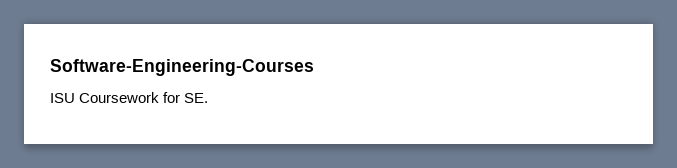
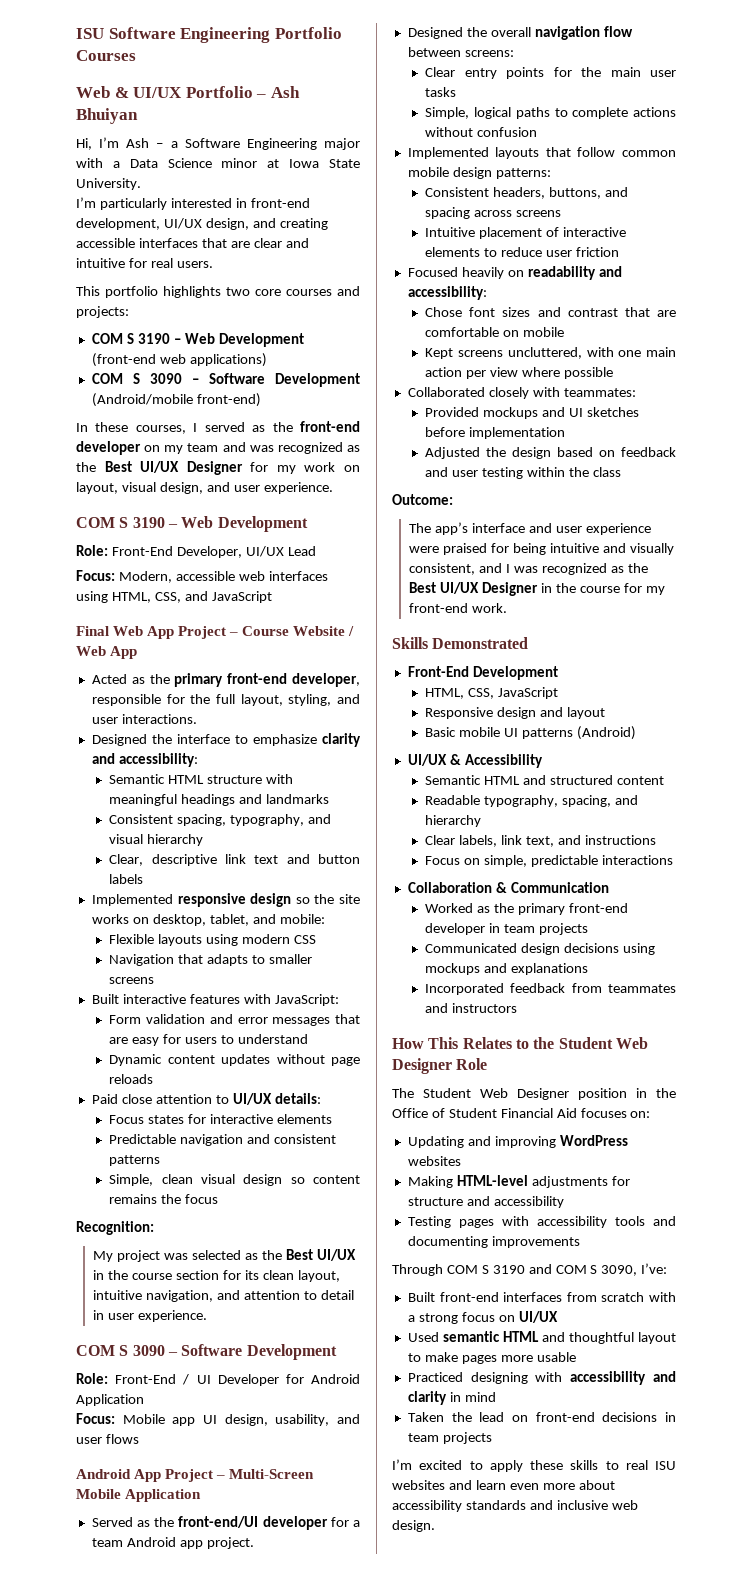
[50,59,314,76] [50,92,209,103] Software-Engineering-Courses // ISU Coursework for SE. -> [76,27,342,43] [76,50,136,61] [76,86,300,98] [76,108,138,124] [76,137,360,150] [76,158,360,168] [76,178,141,190] [76,197,310,210] [76,218,328,230] [76,238,309,248] [76,258,213,268] [76,286,360,298] [76,306,129,318] [91,333,304,347] [91,353,267,367] [91,373,360,387] [91,393,261,407] [76,421,361,434] [76,441,361,455] [76,461,360,475] [76,482,333,494] [76,516,308,532] [76,545,316,558] [76,570,328,583] [76,591,272,603] [76,626,355,639] [76,646,138,659] [91,673,360,687] [91,694,361,706] [91,714,197,724] [91,733,361,747] [91,753,198,767] [109,774,293,784] [109,794,329,806] [109,814,331,826] [109,834,204,846] [109,854,360,866] [109,874,144,884] [91,893,361,907] [91,914,325,926] [109,934,316,946] [109,954,312,966] [109,977,155,984] [91,994,339,1006] [109,1014,360,1026] [109,1034,308,1046] [109,1054,360,1066] [109,1074,154,1084] [91,1093,321,1105] [109,1114,332,1124] [109,1134,336,1146] [109,1155,161,1166] [109,1174,360,1186] [109,1194,219,1204] [76,1221,154,1235] [93,1249,356,1262] [93,1270,340,1282] [93,1290,354,1302] [93,1310,208,1322] [76,1344,337,1360] [76,1373,360,1386] [76,1394,144,1406] [76,1413,360,1426] [76,1434,139,1444] [76,1469,315,1482] [76,1489,202,1502] [91,1516,361,1530] [91,1537,254,1549] [407,26,633,40] [407,47,514,57] [425,67,676,79] [425,87,457,97] [425,107,676,119] [425,127,538,137] [407,147,677,159] [407,167,551,179] [425,187,628,199] [425,207,562,219] [425,227,626,239] [425,247,619,257] [407,266,622,280] [407,286,487,300] [425,307,676,317] [425,327,565,337] [425,347,676,359] [425,367,613,379] [407,387,636,399] [425,407,639,419] [425,427,566,439] [425,447,676,459] [425,467,621,479] [392,494,453,505] [409,522,651,535] [409,543,674,555] [409,563,648,575] [409,582,665,596] [409,603,508,613] [392,637,529,649] [407,666,558,680] [425,687,559,699] [425,707,605,719] [425,726,636,740] [407,754,543,768] [425,775,664,785] [425,795,638,807] [425,815,482,827] [425,835,656,847] [425,855,673,867] [407,882,609,893] [425,903,628,915] [425,923,588,935] [425,943,655,955] [425,963,589,975] [425,983,676,995] [425,1003,518,1013] [392,1037,648,1049] [392,1058,488,1074] [392,1088,676,1100] [392,1108,651,1118] [407,1135,628,1148] [407,1156,461,1166] [407,1175,630,1188] [407,1196,564,1208] [407,1216,676,1228] [407,1236,580,1248] [392,1263,668,1276] [407,1292,676,1302] [407,1311,558,1324] [407,1331,676,1344] [407,1352,576,1364] [407,1371,676,1385] [407,1391,496,1405] [407,1412,676,1422] [407,1432,492,1444] [392,1459,676,1472] [392,1480,615,1490] [392,1500,638,1512] [392,1520,435,1532] ISU Software Engineering Portfolio Courses // Web & UI/UX Portfolio – Ash Bhuiyan // Hi, I’m Ash – a Software Engineering major with a Data Science minor at Iowa State University. // I’m particularly interested in front-end development, UI/UX design, and creating accessible interfaces that are clear and intuitive for real users. // This portfolio highlights two core courses and projects: // COM S 3190 – Web Development (front-end web applications) // COM S 3090 – Software Development (Android/mobile front-end) // In these courses, I served as the front-end developer on my team and was recognized as the Best UI/UX Designer for my work on layout, visual design, and user experience. // COM S 3190 – Web Development // Role: Front-End Developer, UI/UX Lead // Focus: Modern, accessible web interfaces using HTML, CSS, and JavaScript // Final Web App Project – Course Website / Web App // Acted as the primary front-end developer, responsible for the full layout, styling, and user interactions. // Designed the interface to emphasize clarity and accessibility: // Semantic HTML structure with meaningful headings and landmarks // Consistent spacing, typography, and visual hierarchy // Clear, descriptive link text and button labels // Implemented responsive design so the site works on desktop, tablet, and mobile: // Flexible layouts using modern CSS // Navigation that adapts to smaller screens // Built interactive features with JavaScript: // Form validation and error messages that are easy for users to understand // Dynamic content updates without page reloads // Paid close attention to UI/UX details: // Focus states for interactive elements // Predictable navigation and consistent patterns // Simple, clean visual design so content remains the focus // Recognition: // My project was selected as the Best UI/UX in the course section for its clean layout, intuitive navigation, and attention to detail in user experience. // COM S 3090 – Software Development // Role: Front-End / UI Developer for Android Application // Focus: Mobile app UI design, usability, and user flows // Android App Project – Multi-Screen Mobile Application // Served as the front-end/UI developer for a team Android app project. // Designed the overall navigation flow between screens: // Clear entry points for the main user tasks // Simple, logical paths to complete actions without confusion // Implemented layouts that follow common mobile design patterns: // Consistent headers, buttons, and spacing across screens // Intuitive placement of interactive elements to reduce user friction // Focused heavily on readability and accessibility: // Chose font sizes and contrast that are comfortable on mobile // Kept screens uncluttered, with one main action per view where possible // Collaborated closely with teammates: // Provided mockups and UI sketches before implementation // Adjusted the design based on feedback and user testing within the class // Outcome: // The app’s interface and user experience were praised for being intuitive and visually consistent, and I was recognized as the Best UI/UX Designer in the course for my front-end work. // Skills Demonstrated // Front-End Development // HTML, CSS, JavaScript // Responsive design and layout // Basic mobile UI patterns (Android) // UI/UX & Accessibility // Semantic HTML and structured content // Readable typography, spacing, and hierarchy // Clear labels, link text, and instructions // Focus on simple, predictable interactions // Collaboration & Communication // Worked as the primary front-end developer in team projects // Communicated design decisions using mockups and explanations // Incorporated feedback from teammates and instructors // How This Relates to the Student Web Designer Role // The Student Web Designer position in the Office of Student Financial Aid focuses on: // Updating and improving WordPress websites // Making HTML-level adjustments for structure and accessibility // Testing pages with accessibility tools and documenting improvements // Through COM S 3190 and COM S 3090, I’ve: // Built front-end interfaces from scratch with a strong focus on UI/UX // Used semantic HTML and thoughtful layout to make pages more usable // Practiced designing with accessibility and clarity in mind // Taken the lead on front-end decisions in team projects // I’m excited to apply these skills to real ISU websites and learn even more about accessibility standards and inclusive web design.

